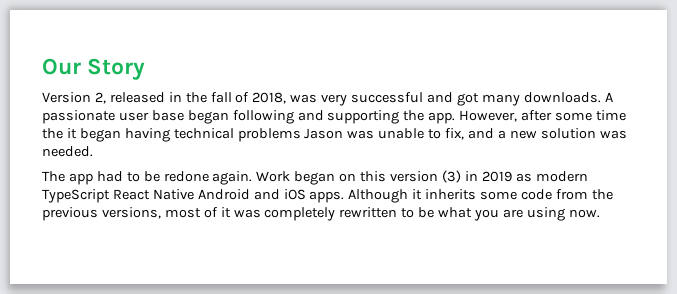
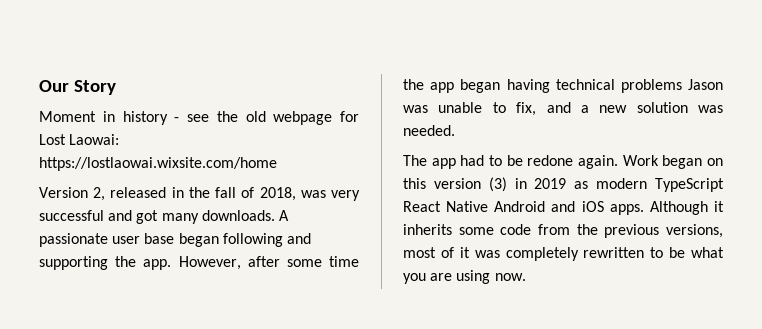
(146, 69) none -> [39,111,359,125] [39,134,120,145] [39,157,277,171] // Moment in history - see the old webpage for Lost Laowai: https://lostlaowai.wixsite.com/home
[66,128,77,139] it -> [430,82,455,93] app

